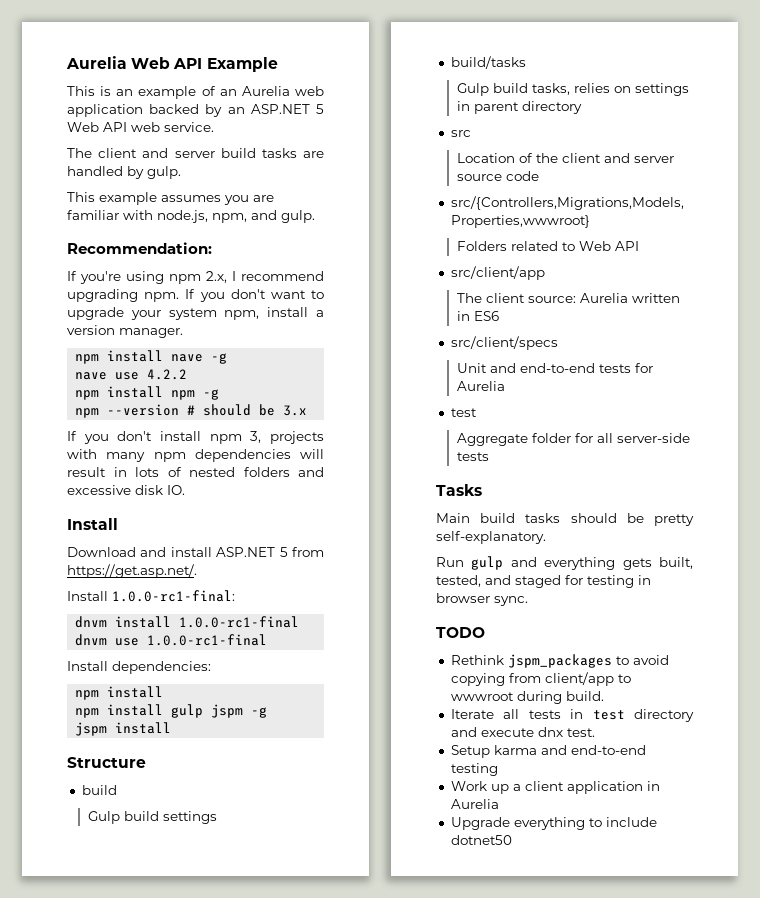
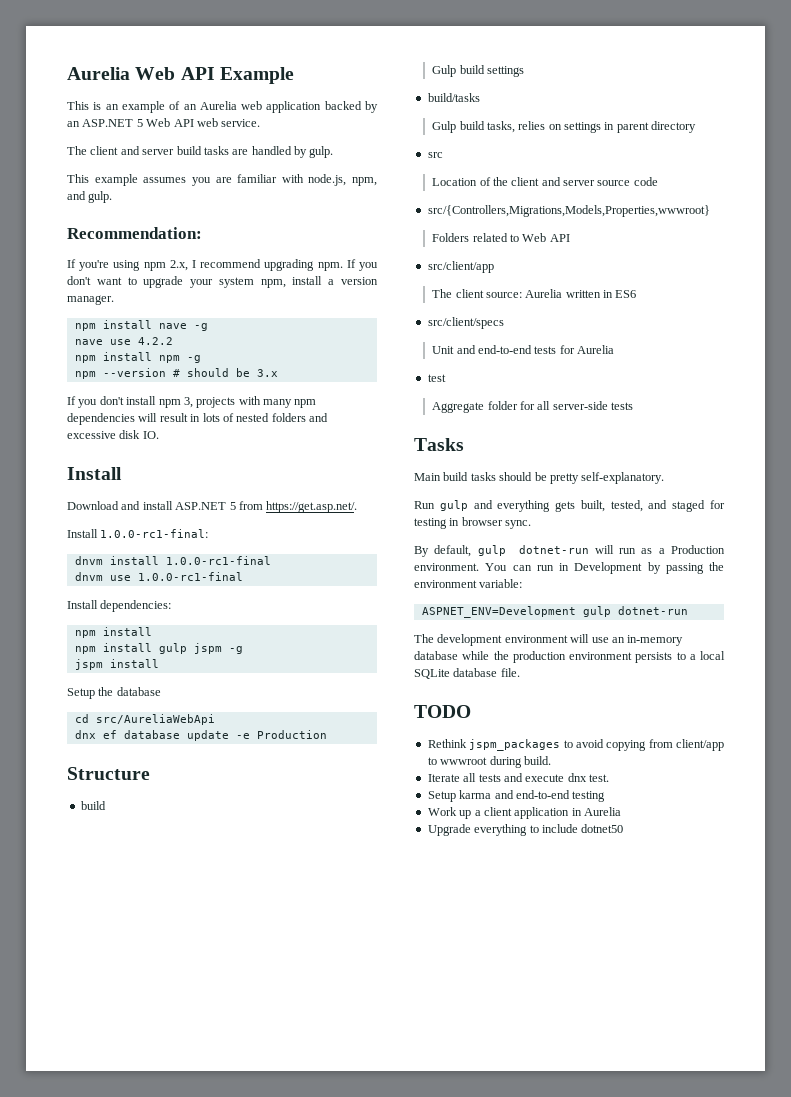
(172, 728) none -> [67,687,161,699] [74,714,215,725] [74,730,327,741] // Setup the database // cd src/AureliaWebApi // dnx ef database update -e Production
(528, 601) none -> [414,545,725,557] [414,562,724,574] [414,579,523,588] [421,606,688,618] [414,634,684,646] [414,651,725,663] [414,668,520,679] // By default, gulp dotnet-run will run as a Production environment. You can run in Development by passing the environment variable: // ASPNET_ENV=Development gulp dotnet-run // The development environment will use an in-memory database while the production environment persists to a local SQLite database file.
[570,709,694,722] in test directory -> (501, 778) none

